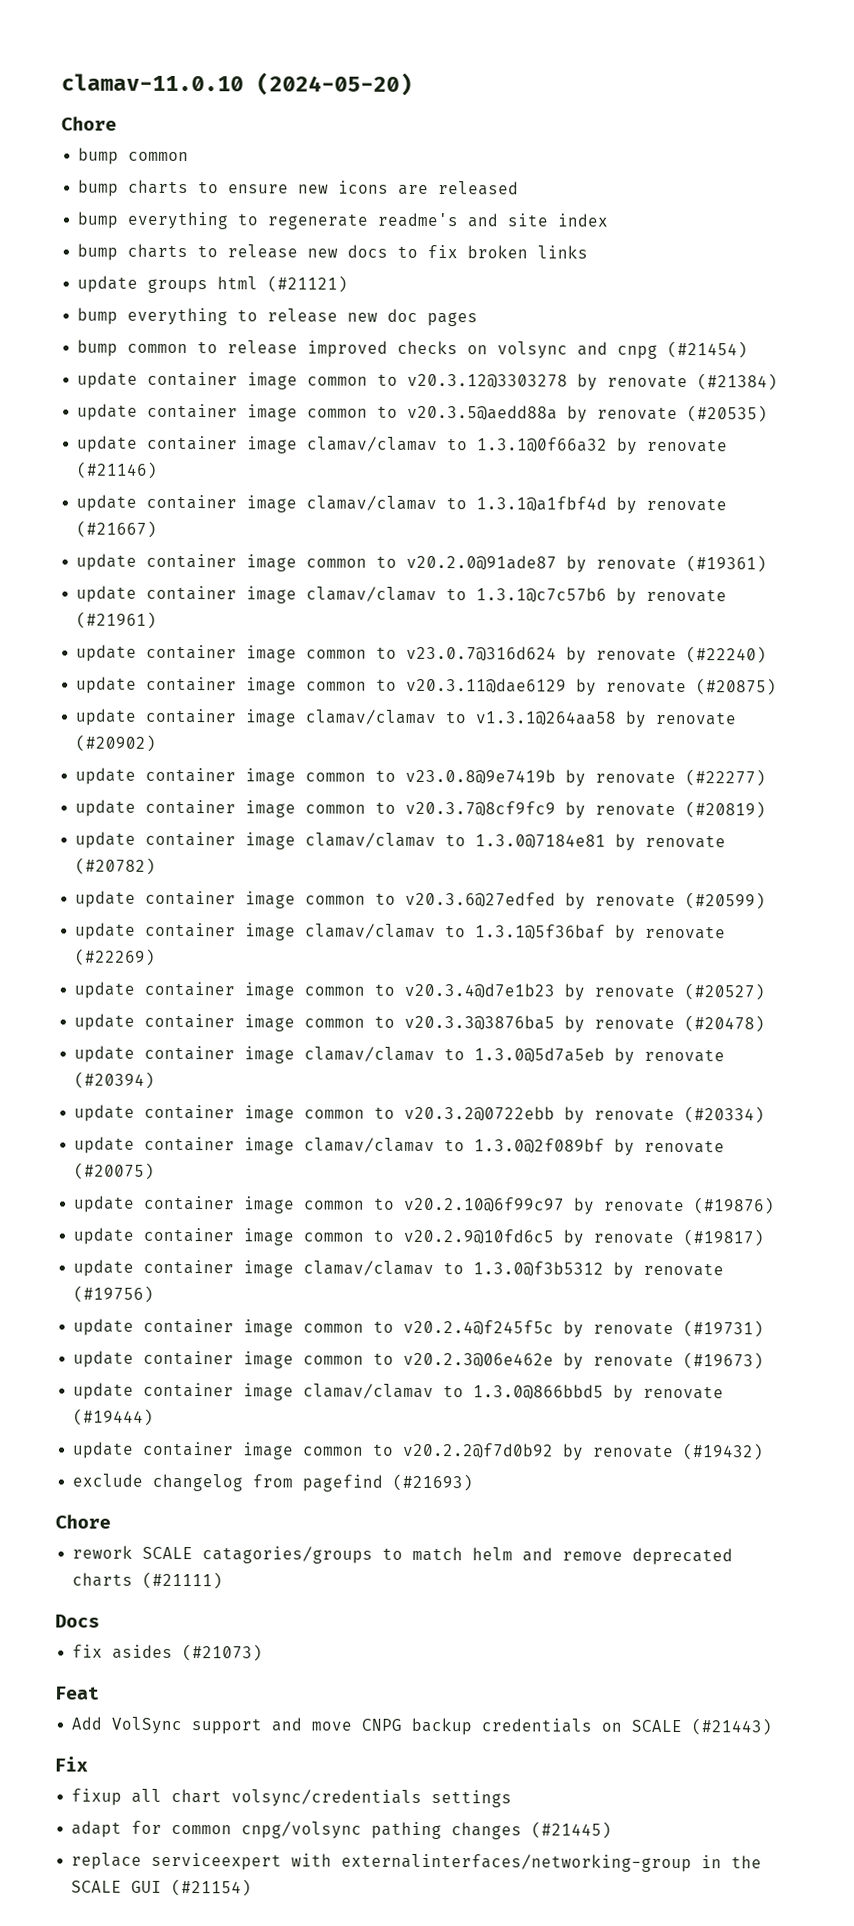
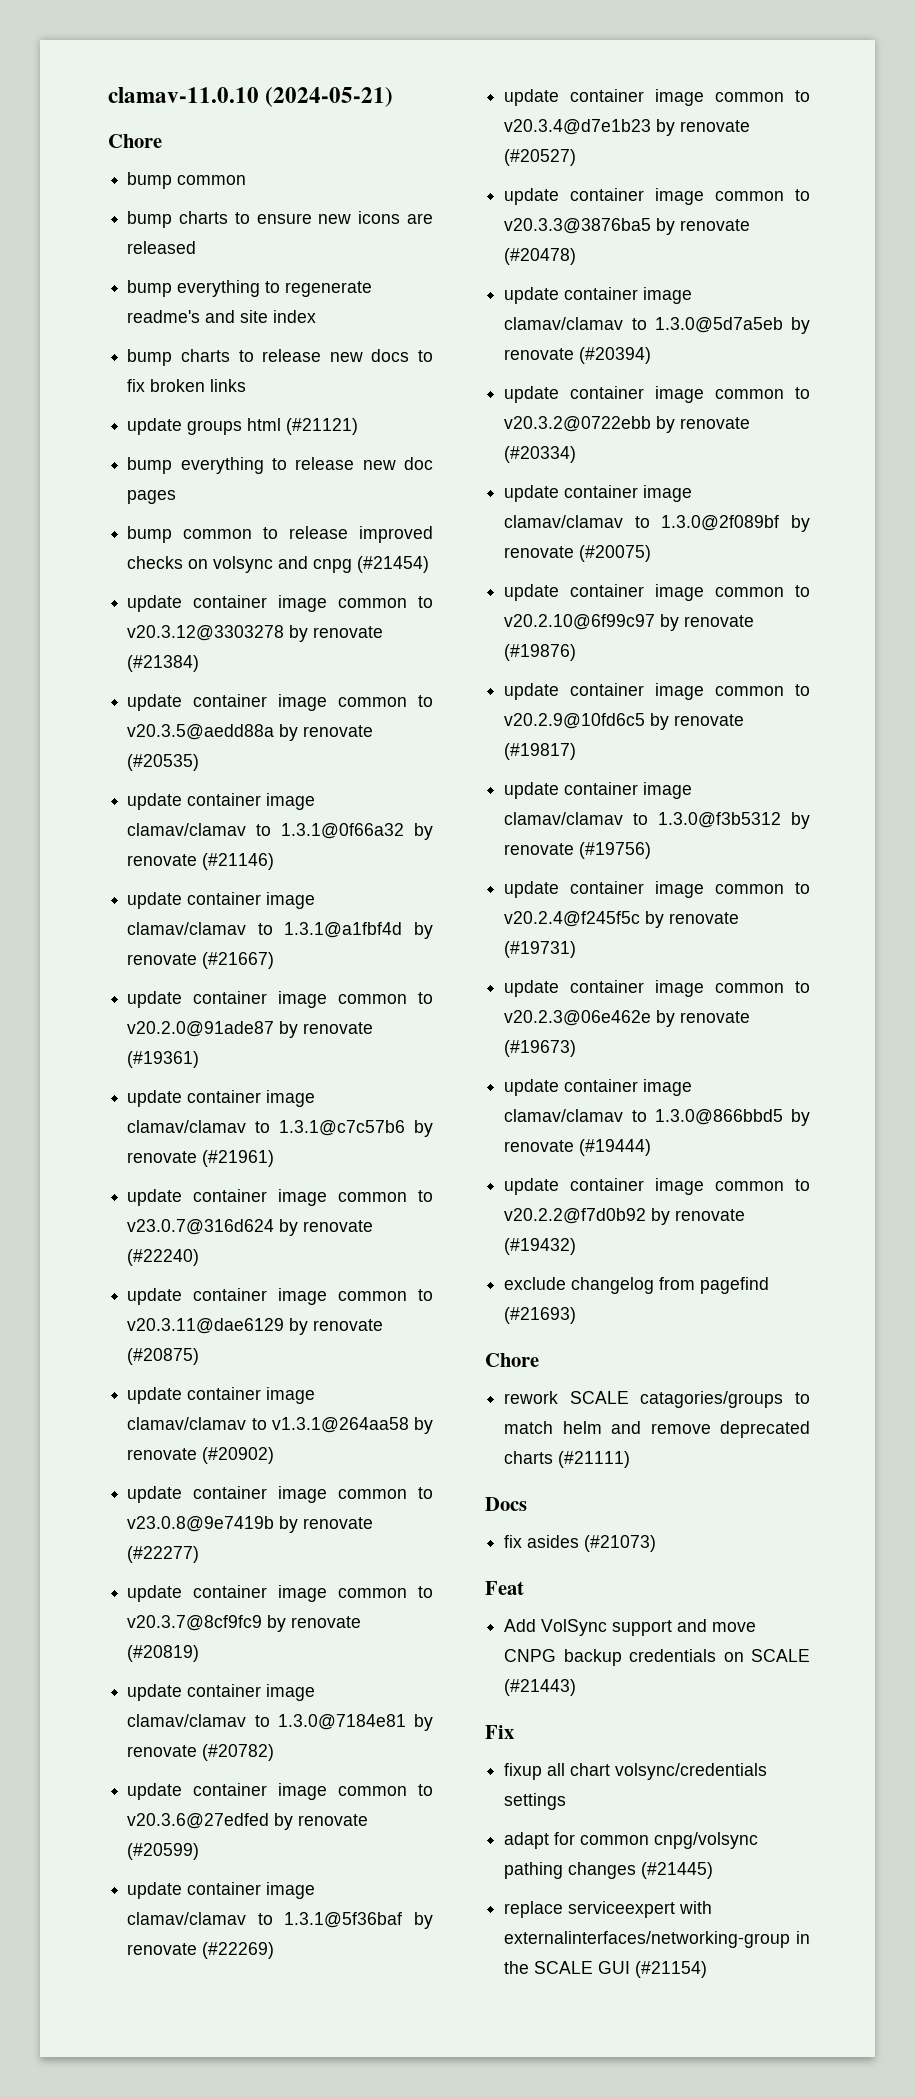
[256,72,413,96] (2024-05-20) -> [265,87,394,107] (2024-05-21)

